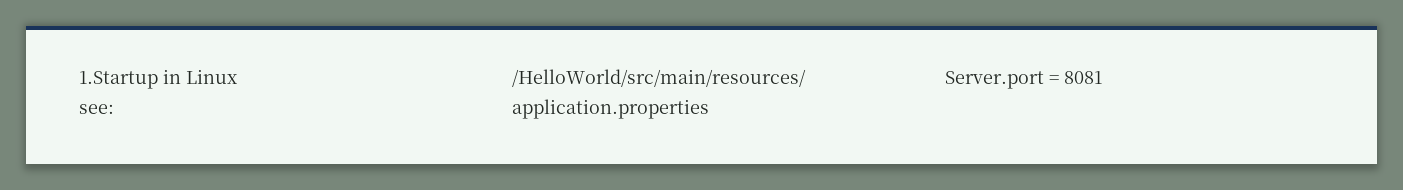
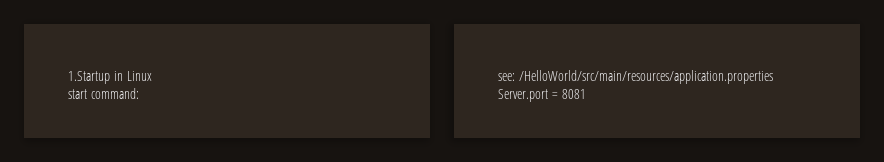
(237, 76) none -> [68,88,139,99] // start command:

